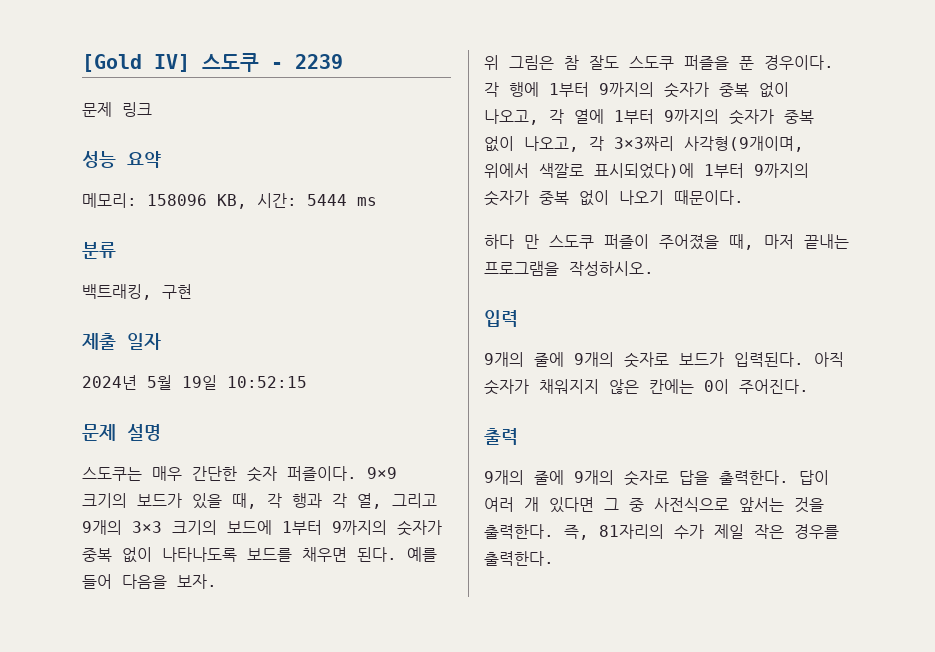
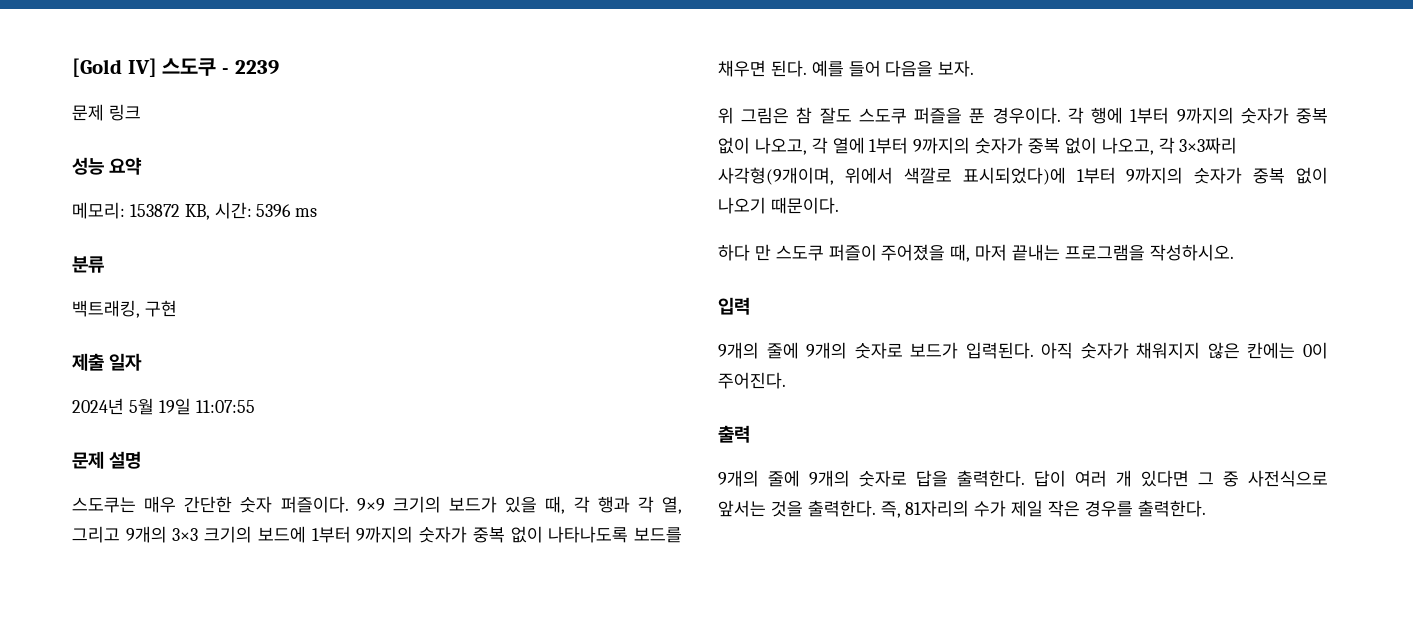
[147,194,207,206] 158096 -> [129,204,180,217] 153872
[307,194,347,206] 5444 -> [256,204,292,217] 5396
[227,376,307,388] 10:52:15 -> [195,400,255,413] 11:07:55

